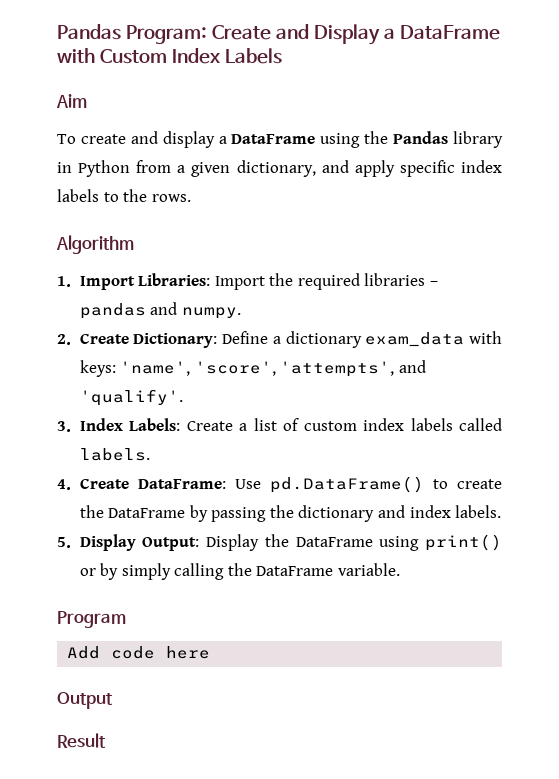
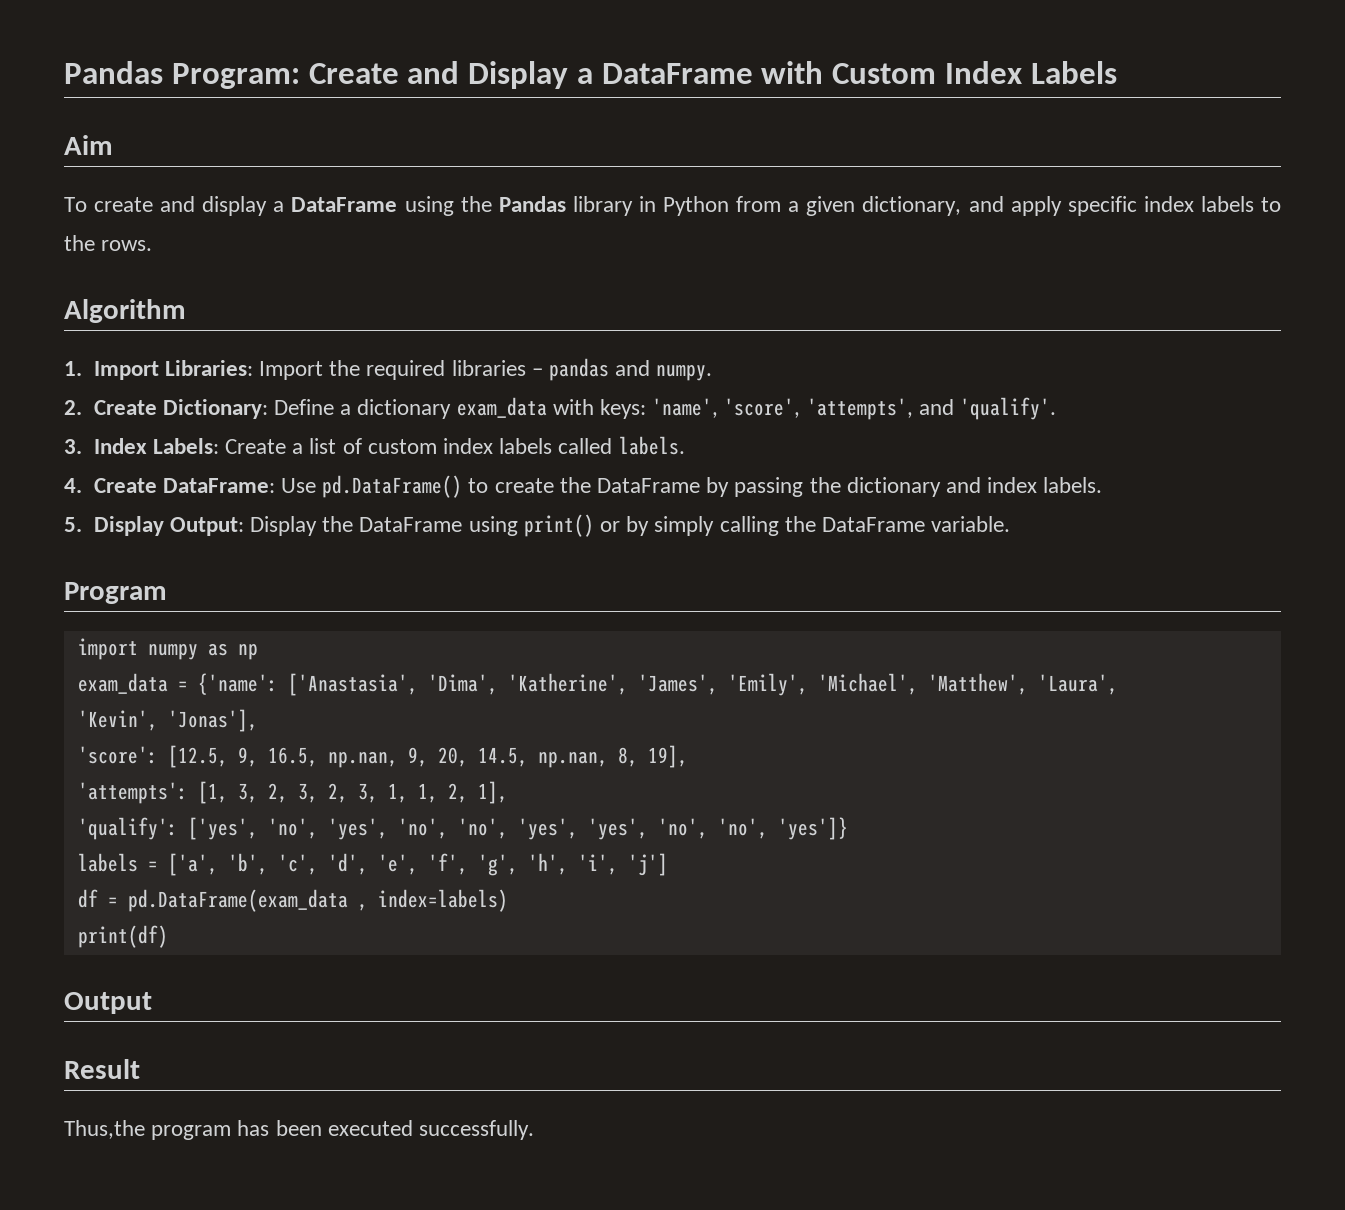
[67,646,211,659] [57,692,113,709] [57,733,106,748] Add code here // Output // Result -> [77,638,258,660] [77,673,1118,696] [77,709,258,732] [77,745,688,768] [77,781,508,804] [77,817,848,840] [77,853,668,876] [77,889,508,912] [77,925,168,948] [64,992,152,1014] [64,1059,140,1079] [64,1120,535,1140] import numpy as np // exam_data = {'name': ['Anastasia', 'Dima', 'Katherine', 'James', 'Emily', 'Michael', 'Matthew', 'Laura', // 'Kevin', 'Jonas'], // 'score': [12.5, 9, 16.5, np.nan, 9, 20, 14.5, np.nan, 8, 19], // 'attempts': [1, 3, 2, 3, 2, 3, 1, 1, 2, 1], // 'qualify': ['yes', 'no', 'yes', 'no', 'no', 'yes', 'yes', 'no', 'no', 'yes']} // labels = ['a', 'b', 'c', 'd', 'e', 'f', 'g', 'h', 'i', 'j'] // df = pd.DataFrame(exam_data , index=labels) // print(df) // Output // Result // Thus,the program has been executed successfully.

